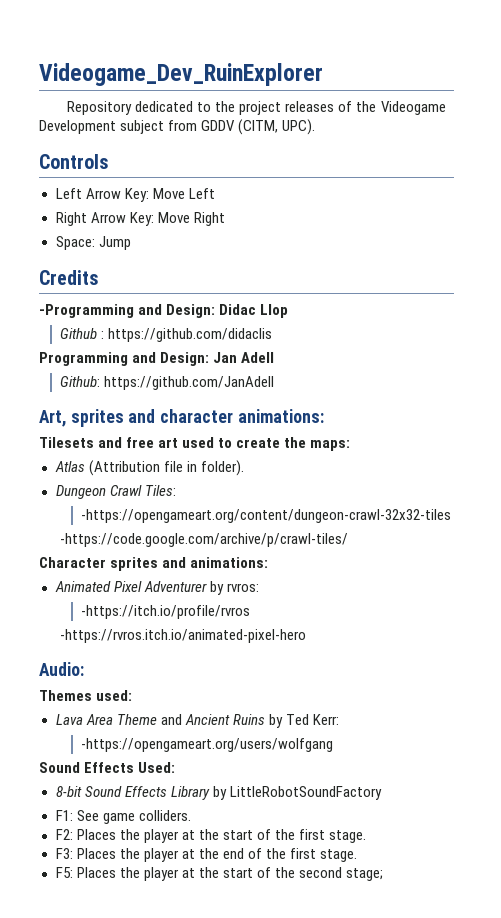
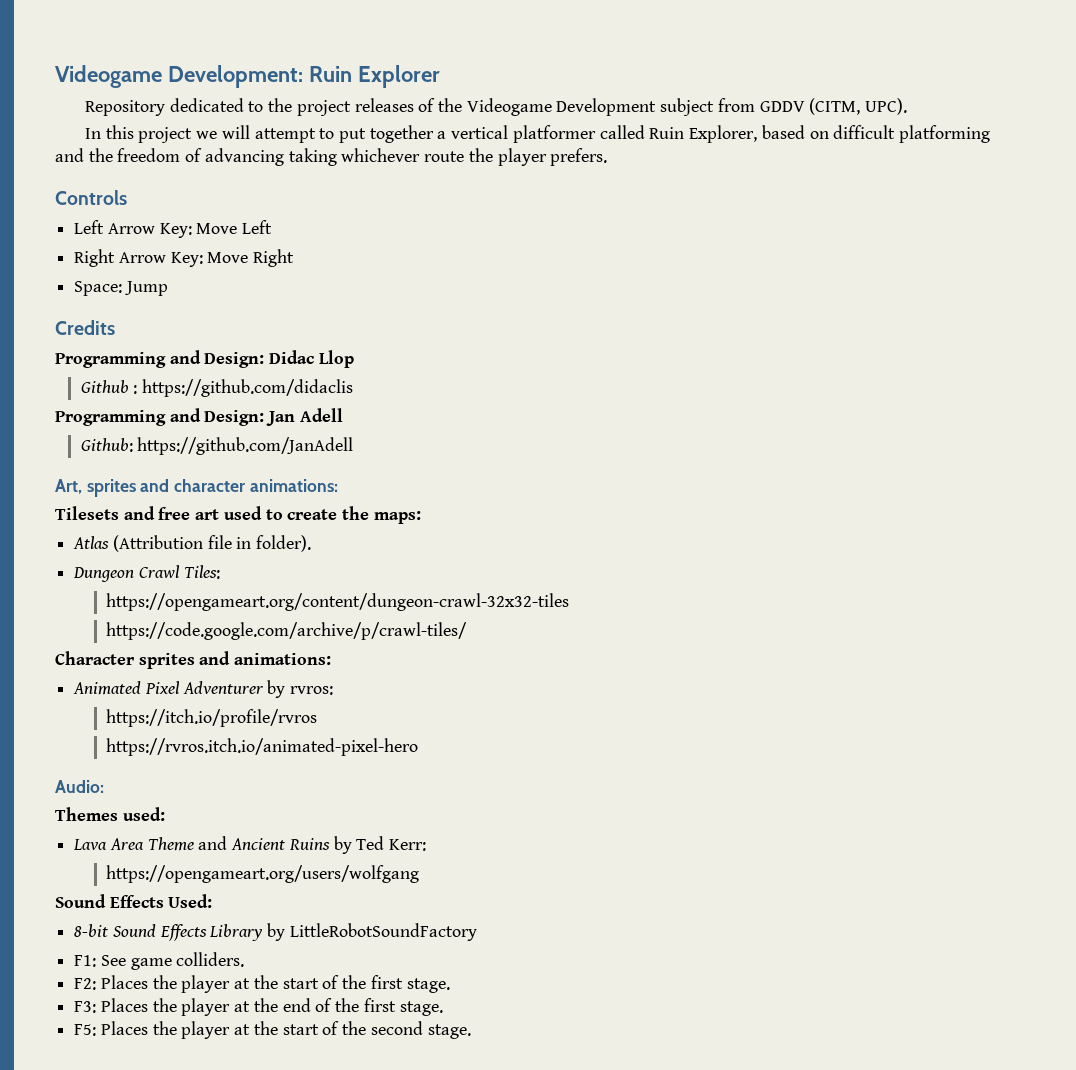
[39,63,323,86] Videogame_Dev_RuinExplorer -> [55,65,440,88] Videogame Development: Ruin Explorer
(316, 127) none -> [84,125,991,143] [55,148,608,166] // In this project we will attempt to put together a vertical platformer called Ruin Explorer, based on difficult platforming and the freedom of advancing taking whichever route the player prefers.
[39,304,134,318] -Programming -> [55,352,166,368] Programming
[81,509,452,523] [60,533,349,547] -https://opengameart.org/content/dungeon-crawl-32x32-tiles // -https://code.google.com/archive/p/crawl-tiles/ -> [106,593,570,611] [106,622,468,640] https://opengameart.org/content/dungeon-crawl-32x32-tiles // https://code.google.com/archive/p/crawl-tiles/
[81,605,251,619] [60,629,307,643] -https://itch.io/profile/rvros // -https://rvros.itch.io/animated-pixel-hero -> [106,709,318,727] [106,738,419,756] https://itch.io/profile/rvros // https://rvros.itch.io/animated-pixel-hero
[81,738,334,752] -https://opengameart.org/users/wolfgang -> [106,865,420,883] https://opengameart.org/users/wolfgang
[346,868,384,881] stage; -> [427,1024,471,1039] stage.

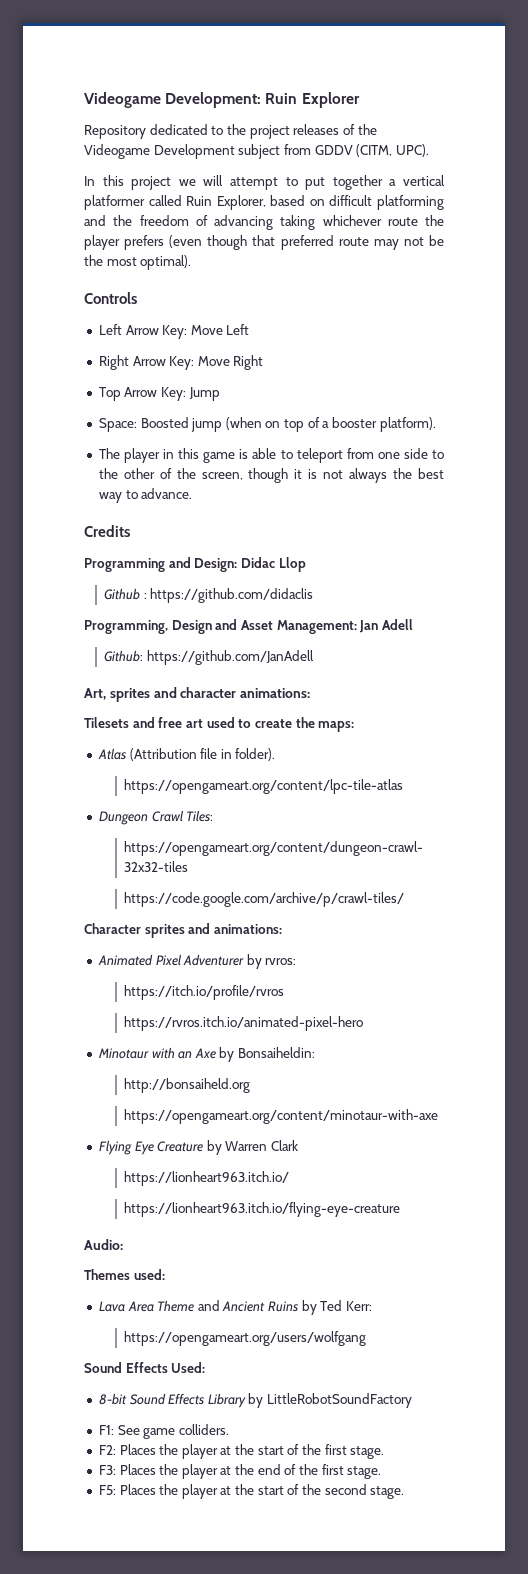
[550,148,608,166] prefers. -> [124,235,444,250] [84,255,192,270] prefers (even though that preferred route may not be the most optimal).
[74,281,168,296] Space: Jump -> [98,387,220,401] [98,417,436,432] [98,448,444,463] [98,468,444,483] [98,488,193,503] Top Arrow Key: Jump // Space: Boosted jump (when on top of a booster platform). // The player in this game is able to teleport from one side to the other of the screen, though it is not always the best way to advance.
[55,408,265,426] Programming and Design: -> [84,619,357,634] Programming, Design and Asset Management:
(312, 543) none -> [124,779,404,794] // https://opengameart.org/content/lpc-tile-atlas
(419, 747) none -> [97,1047,316,1062] [124,1078,251,1093] [124,1109,439,1124] [98,1140,299,1155] [124,1171,290,1186] [124,1202,401,1217] // Minotaur with an Axe by Bonsaiheldin: // http://bonsaiheld.org // https://opengameart.org/content/minotaur-with-axe // Flying Eye Creature by Warren Clark // https://lionheart963.itch.io/ // https://lionheart963.itch.io/flying-eye-creature

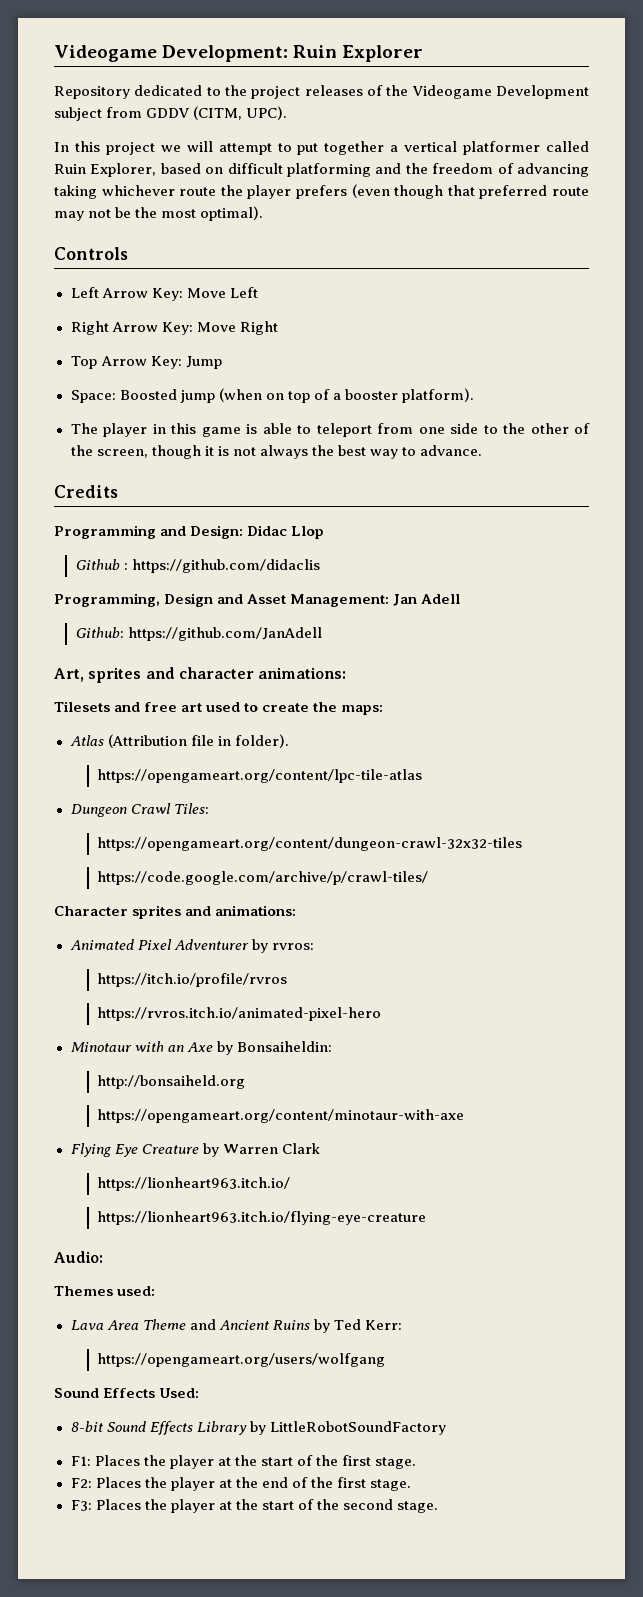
[117,1424,229,1439] [98,1445,116,1455] See game colliders. // F2: -> (91, 1461) none
[98,1465,116,1475] F3: -> [70,1478,92,1488] F2:
[98,1485,116,1495] F5: -> [70,1500,92,1511] F3:

